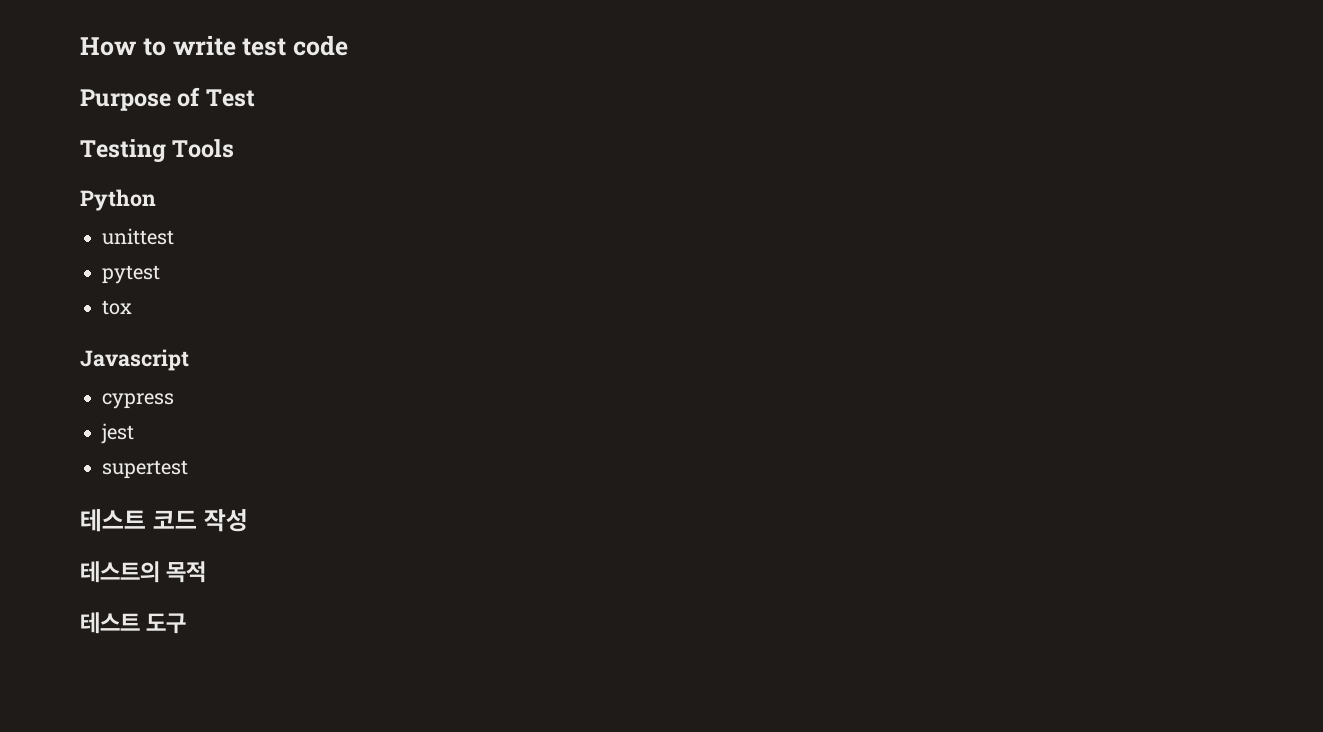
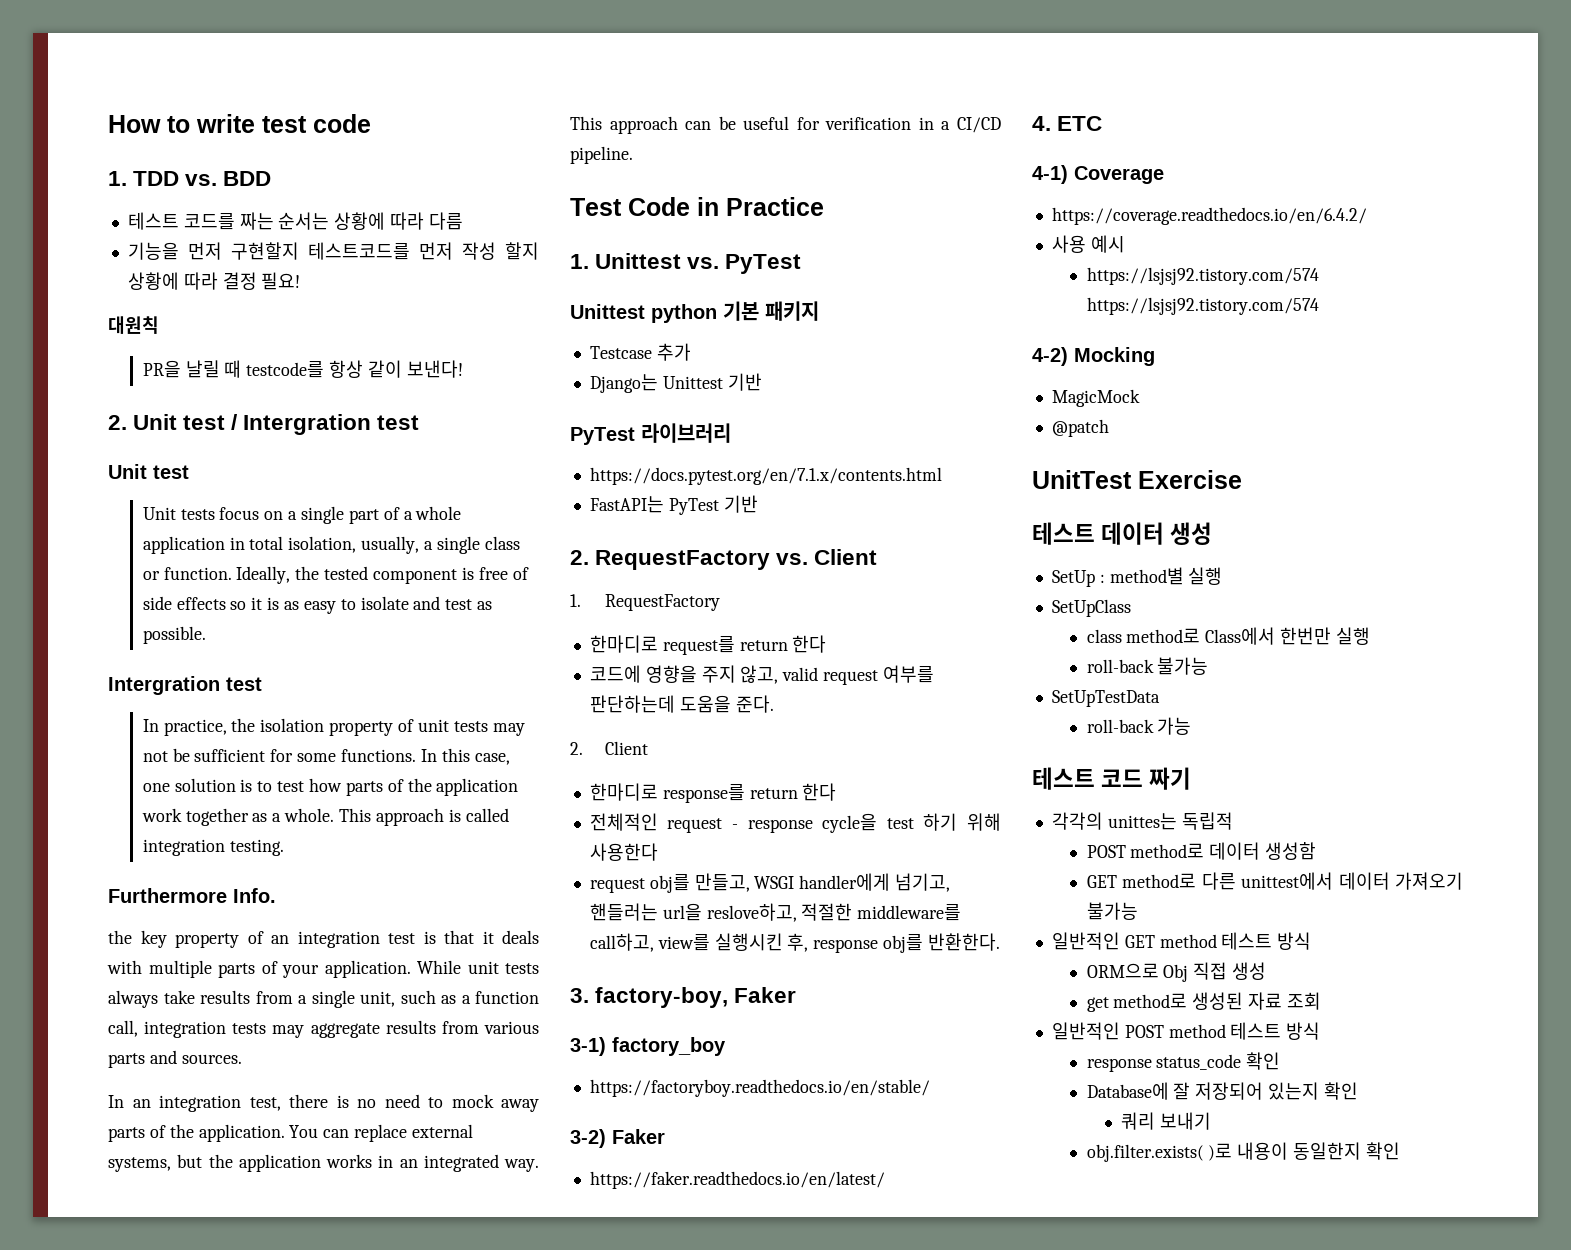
[80,87,255,111] [80,139,235,163] [80,189,156,211] [102,228,174,245] [102,265,160,284] [102,300,132,315] [80,349,189,371] [102,393,174,409] [101,423,134,444] [102,460,188,479] [80,509,248,532] [80,561,207,583] [80,612,187,634] Purpose of Test // Testing Tools // Python // unittest // pytest // tox // Javascript // cypress // jest // supertest // 테스트 코드 작성 // 테스트의 목적 // 테스트 도구 -> [108,171,272,186] [127,212,463,230] [127,242,539,260] [127,272,301,290] [108,316,159,334] [142,360,463,378] [108,414,420,435] [108,464,189,479] [142,506,462,524] [142,536,520,554] [142,566,529,584] [142,596,493,614] [142,626,206,644] [108,676,262,695] [142,718,525,736] [142,748,510,765] [142,778,519,796] [141,808,509,826] [142,839,284,856] [108,888,276,903] [108,930,539,948] [107,960,539,978] [108,990,539,1008] [108,1020,539,1038] [108,1050,242,1068] [108,1094,539,1112] [108,1124,474,1142] [108,1154,539,1172] [570,116,1001,134] [570,146,633,164] [570,197,824,216] [570,253,802,274] [570,301,819,323] [589,343,691,361] [589,373,762,393] [570,423,731,445] [589,467,942,485] [589,495,758,515] [570,549,878,570] [570,594,720,611] [589,635,827,655] [589,665,934,685] [589,695,774,713] [570,741,648,755] [589,783,837,803] [589,813,1001,833] [589,843,658,861] [589,873,951,893] [589,903,962,922] [589,933,1000,953] [570,987,797,1008] [570,1037,726,1056] [589,1079,930,1097] [570,1129,665,1148] [589,1171,885,1189] [1032,116,1103,131] [1032,165,1164,184] [1051,207,1367,225] [1051,235,1125,253] [1086,267,1319,285] [1086,297,1319,315] [1032,347,1155,366] [1051,389,1140,407] [1051,419,1109,437] [1032,470,1242,489] [1032,522,1213,545] [1051,567,1223,587] [1051,599,1131,617] [1086,627,1370,645] [1086,657,1209,675] [1051,690,1160,707] [1086,717,1192,735] [1032,767,1192,790] [1051,812,1233,830] [1086,842,1317,860] [1086,872,1463,890] [1086,902,1138,920] [1051,932,1312,950] [1086,962,1267,982] [1086,992,1321,1012] [1051,1022,1321,1040] [1086,1052,1281,1072] [1086,1082,1358,1100] [1121,1112,1212,1130] [1086,1142,1400,1162] 1. TDD vs. BDD // 테스트 코드를 짜는 순서는 상황에 따라 다름 // 기능을 먼저 구현할지 테스트코드를 먼저 작성 할지 상황에 따라 결정 필요! // 대원칙 // PR을 날릴 때 testcode를 항상 같이 보낸다! // 2. Unit test / Intergration test // Unit test // Unit tests focus on a single part of a whole application in total isolation, usually, a single class or function. Ideally, the tested component is free of side effects so it is as easy to isolate and test as possible. // Intergration test // In practice, the isolation property of unit tests may not be sufficient for some functions. In this case, one solution is to test how parts of the application work together as a whole. This approach is called integration testing. // Furthermore Info. // the key property of an integration test is that it deals with multiple parts of your application. While unit tests always take results from a single unit, such as a function call, integration tests may aggregate results from various parts and sources. // In an integration test, there is no need to mock away parts of the application. You can replace external systems, but the application works in an integrated way. This approach can be useful for verification in a CI/CD pipeline. // Test Code in Practice // 1. Unittest vs. PyTest // Unittest python 기본 패키지 // Testcase 추가 // Django는 Unittest 기반 // PyTest 라이브러리 // https://docs.pytest.org/en/7.1.x/contents.html // FastAPI는 PyTest 기반 // 2. RequestFactory vs. Client // 1. RequestFactory // 한마디로 request를 return 한다 // 코드에 영향을 주지 않고, valid request 여부를 판단하는데 도움을 준다. // 2. Client // 한마디로 response를 return 한다 // 전체적인 request - response cycle을 test 하기 위해 사용한다 // request obj를 만들고, WSGI handler에게 넘기고, 핸들러는 url을 reslove하고, 적절한 middleware를 call하고, view를 실행시킨 후, response obj를 반환한다. // 3. factory-boy, Faker // 3-1) factory_boy // https://factoryboy.readthedocs.io/en/stable/ // 3-2) Faker // https://faker.readthedocs.io/en/latest/ // 4. ETC // 4-1) Coverage // https://coverage.readthedocs.io/en/6.4.2/ // 사용 예시 // https://lsjsj92.tistory.com/574 https://lsjsj92.tistory.com/574 // 4-2) Mocking // MagicMock // @patch // UnitTest Exercise // 테스트 데이터 생성 // SetUp : method별 실행 // SetUpClass // class method로 Class에서 한번만 실행 // roll-back 불가능 // SetUpTestData // roll-back 가능 // 테스트 코드 짜기 // 각각의 unittes는 독립적 // POST method로 데이터 생성함 // GET method로 다른 unittest에서 데이터 가져오기 불가능 // 일반적인 GET method 테스트 방식 // ORM으로 Obj 직접 생성 // get method로 생성된 자료 조회 // 일반적인 POST method 테스트 방식 // response status_code 확인 // Database에 잘 저장되어 있는지 확인 // 쿼리 보내기 // obj.filter.exists( )로 내용이 동일한지 확인

